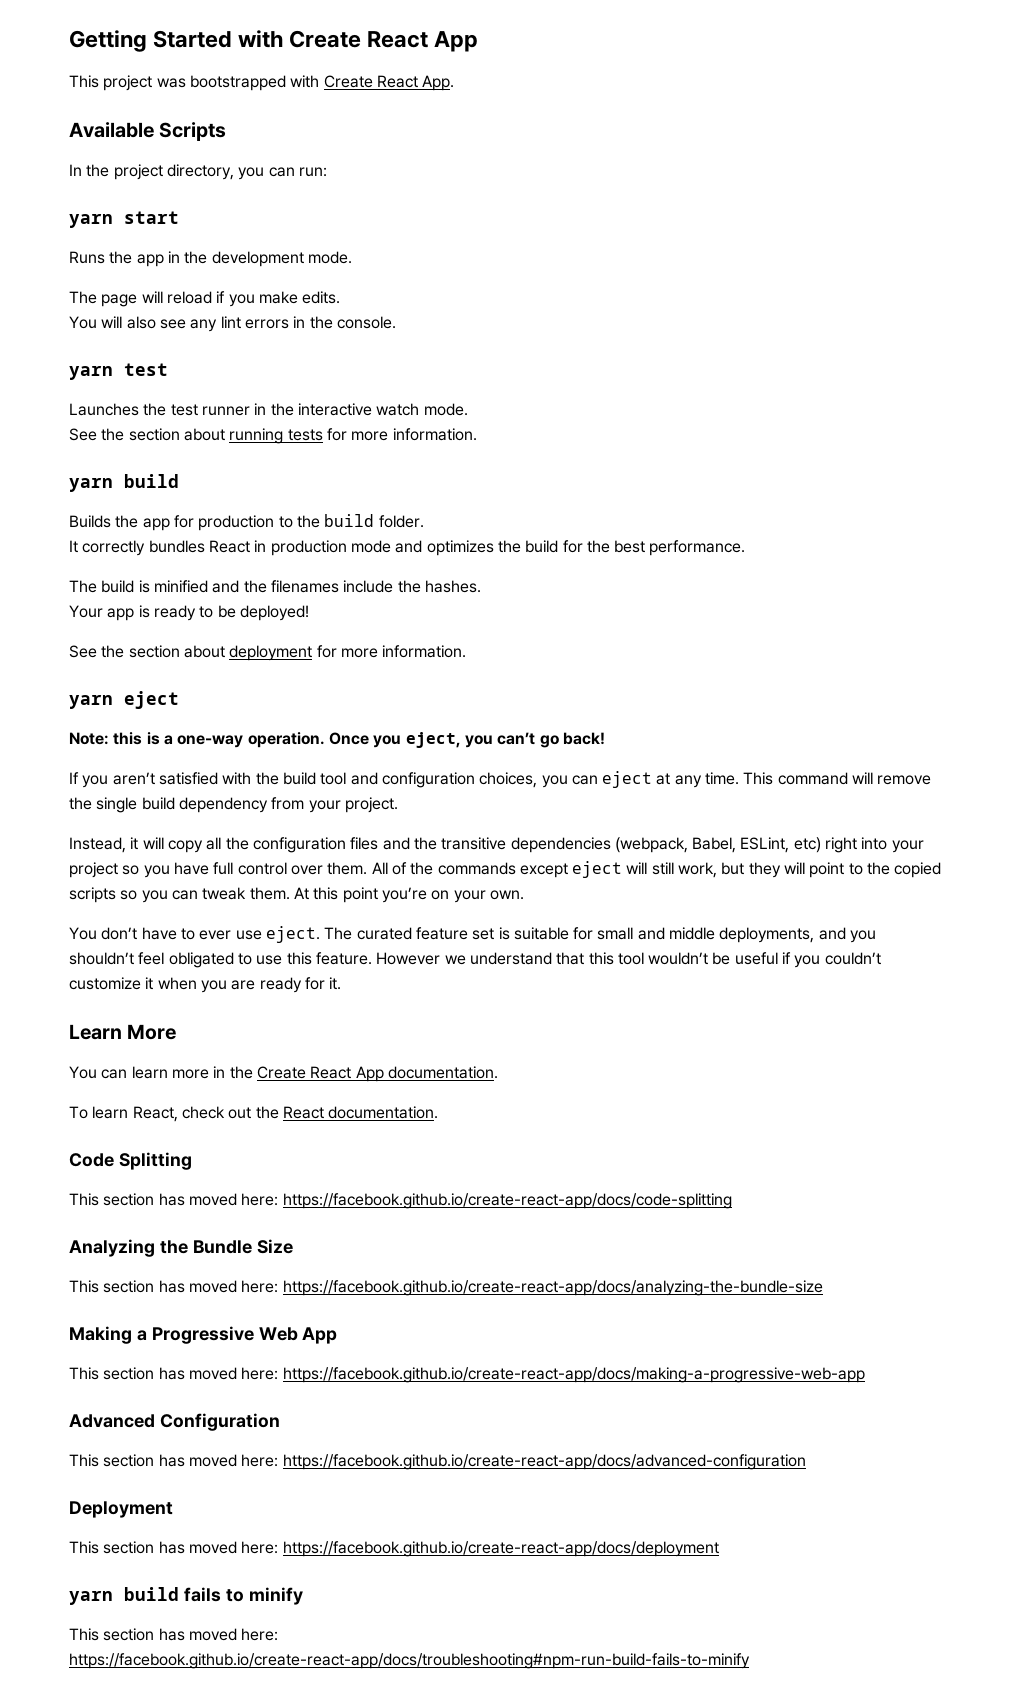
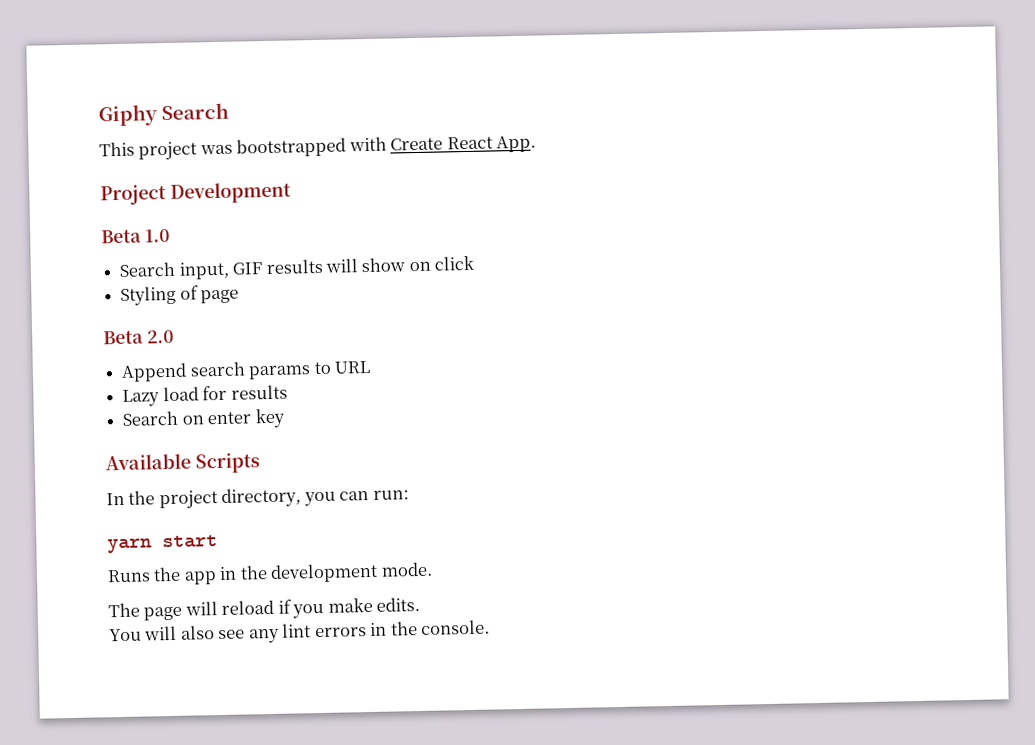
[69,30,479,52] Getting Started with Create React App -> [98,102,230,127] Giphy Search
(455, 83) none -> [100,181,291,206] [101,228,170,244] [119,255,475,280] [120,285,240,306] [103,329,174,345] [121,360,370,382] [122,384,288,407] [122,408,286,429] // Project Development // Beta 1.0 // Search input, GIF results will show on click // Styling of page // Beta 2.0 // Append search params to URL // Lazy load for results // Search on enter key
[69,363,168,380] [69,403,468,416] [69,428,477,444] [69,474,179,492] [69,514,424,531] [69,540,746,556] [69,580,481,593] [69,605,309,621] [69,645,467,661] [69,691,179,709] [69,732,605,748] [69,771,932,788] [69,797,398,813] [69,837,924,853] [69,861,942,878] [69,887,524,903] [69,926,877,943] [69,952,881,968] [69,977,342,993] [69,1024,177,1040] [69,1066,498,1082] [69,1106,439,1122] [69,1152,192,1170] [69,1193,732,1209] [69,1239,293,1257] [69,1280,823,1296] [69,1326,338,1344] [69,1367,865,1383] [69,1413,280,1431] [69,1454,806,1470] [69,1501,173,1518] [69,1541,719,1557] [69,1587,303,1605] [69,1628,279,1641] [69,1653,750,1669] // yarn test // Launches the test runner in the interactive watch mode. // See the section about running tests for more information. // yarn build // Builds the app for production to the build folder. // It correctly bundles React in production mode and optimizes the build for the best performance. // The build is minified and the filenames include the hashes. // Your app is ready to be deployed! // See the section about deployment for more information. // yarn eject // Note: this is a one-way operation. Once you eject, you can’t go back! // If you aren’t satisfied with the build tool and configuration choices, you can eject at any time. This command will remove the single build dependency from your project. // Instead, it will copy all the configuration files and the transitive dependencies (webpack, Babel, ESLint, etc) right into your project so you have full control over them. All of the commands except eject will still work, but they will point to the copied scripts so you can tweak them. At this point you’re on your own. // You don’t have to ever use eject. The curated feature set is suitable for small and middle deployments, and you shouldn’t feel obligated to use this feature. However we understand that this tool wouldn’t be useful if you couldn’t customize it when you are ready for it. // Learn More // You can learn more in the Create React App documentation. // To learn React, check out the React documentation. // Code Splitting // This section has moved here: https://facebook.github.io/create-react-app/docs/code-splitting // Analyzing the Bundle Size // This section has moved here: https://facebook.github.io/create-react-app/docs/analyzing-the-bundle-size // Making a Progressive Web App // This section has moved here: https://facebook.github.io/create-react-app/docs/making-a-progressive-web-app // Advanced Configuration // This section has moved here: https://facebook.github.io/create-react-app/docs/advanced-configuration // Deployment // This section has moved here: https://facebook.github.io/create-react-app/docs/deployment // yarn build fails to minify // This section has moved here: https://facebook.github.io/create-react-app/docs/troubleshooting#npm-run-build-fails-to-minify -> (491, 627) none

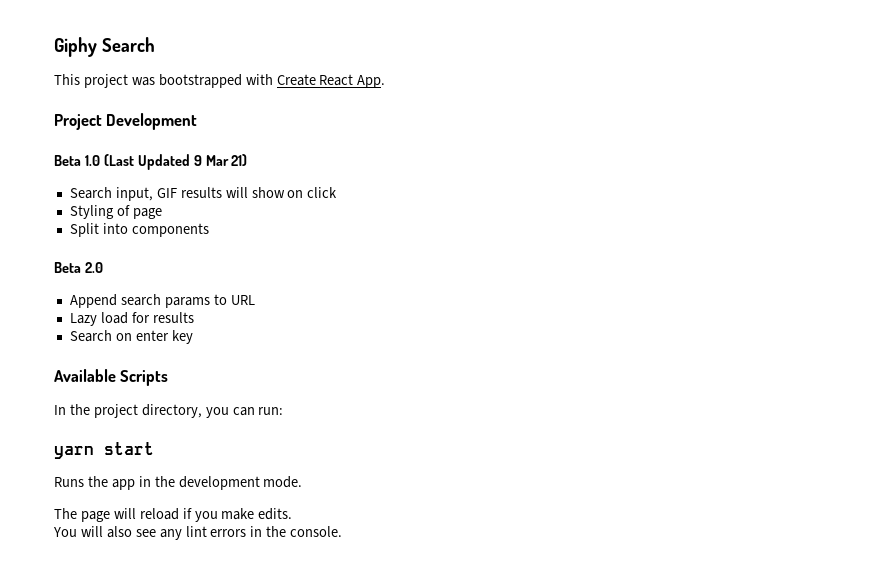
(170, 235) none -> [103,154,248,170] (Last Updated 9 Mar 21)
(240, 296) none -> [69,223,209,237] // Split into components

